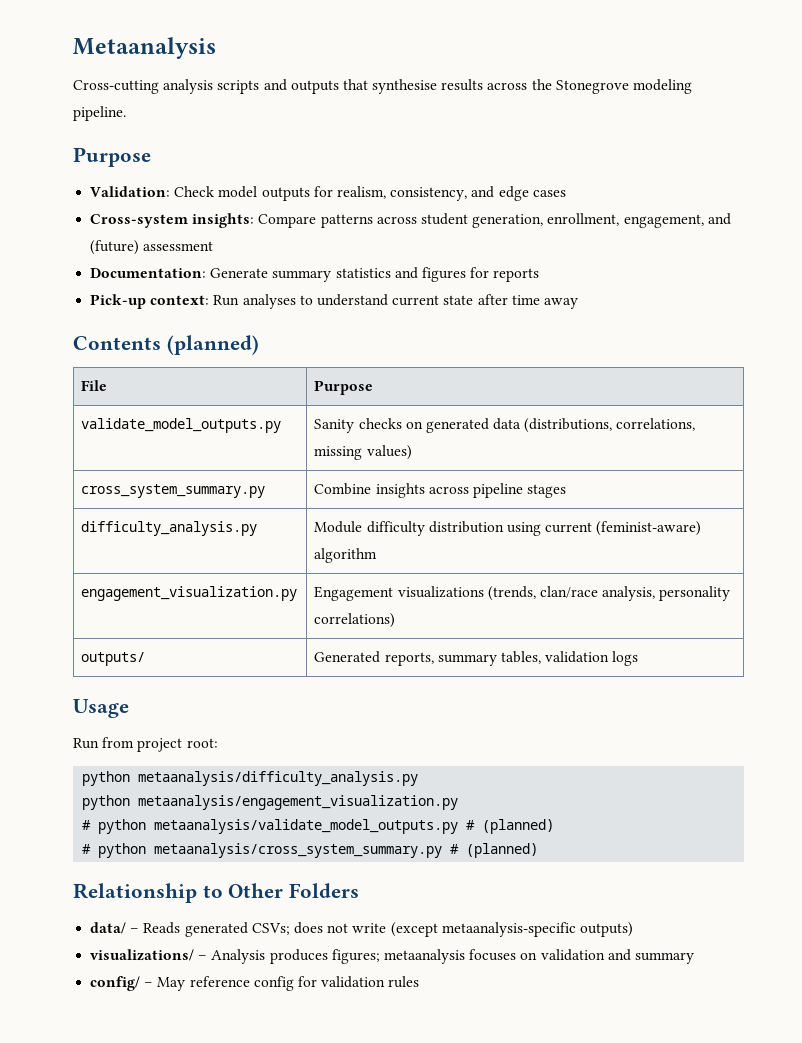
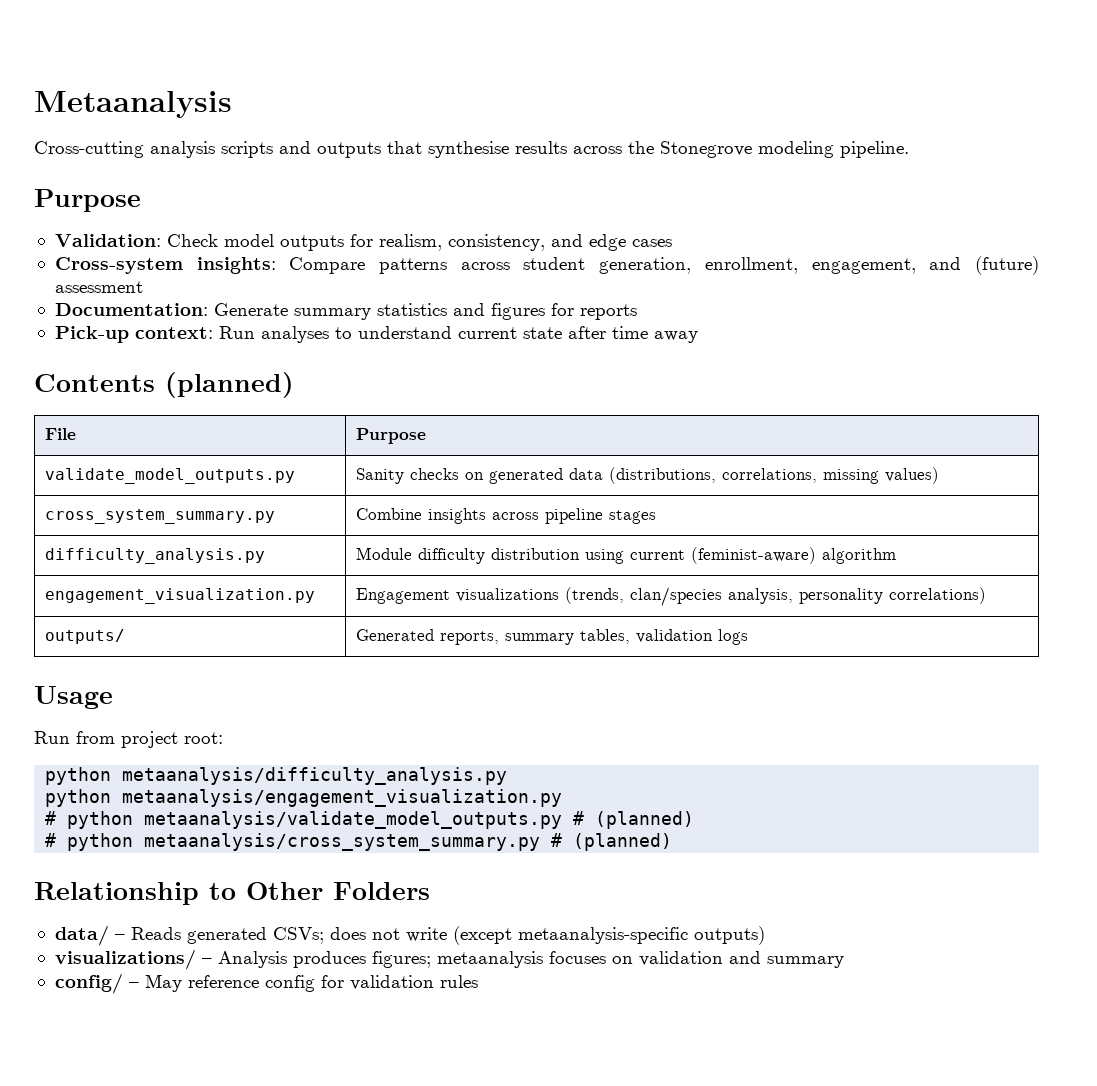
[539,586,598,598] clan/race -> [630,587,723,606] clan/species

